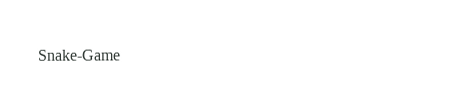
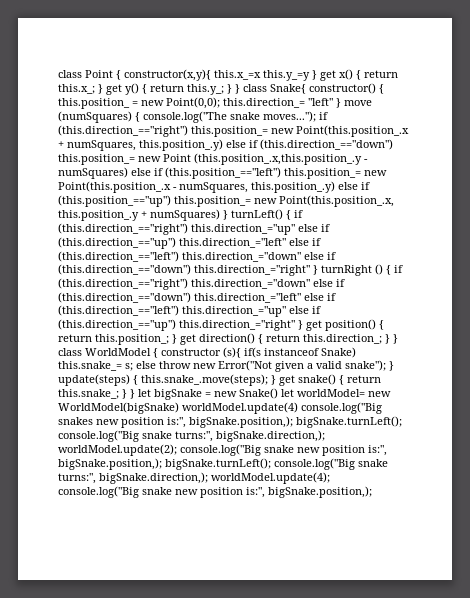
[37,49,121,61] Snake-Game -> [58,69,398,81] [58,83,384,95] [58,97,372,109] [58,111,328,123] [58,125,409,137] [58,139,393,151] [58,153,368,165] [58,167,387,179] [58,181,370,193] [58,195,394,207] [58,209,303,221] [58,223,330,235] [58,237,321,249] [58,251,336,262] [58,264,403,276] [58,278,345,290] [58,292,336,303] [58,305,321,317] [58,319,384,331] [58,333,398,345] [58,347,356,358] [58,360,394,372] [58,374,381,386] [58,388,391,400] [58,402,382,414] [58,416,402,428] [58,430,325,442] [58,444,387,456] [58,458,388,470] [58,472,330,484] [58,486,372,498] class Point { constructor(x,y){ this.x_=x this.y_=y } get x() { return this.x_; } get y() { return this.y_; } } class Snake{ constructor() { this.position_ = new Point(0,0); this.direction_= "left" } move (numSquares) { console.log("The snake moves..."); if (this.direction_=="right") this.position_= new Point(this.position_.x + numSquares, this.position_.y) else if (this.direction_=="down") this.position_= new Point (this.position_.x,this.position_.y - numSquares) else if (this.position_=="left") this.position_= new Point(this.position_.x - numSquares, this.position_.y) else if (this.position_=="up") this.position_= new Point(this.position_.x, this.position_.y + numSquares) } turnLeft() { if (this.direction_=="right") this.direction_="up" else if (this.direction_=="up") this.direction_="left" else if (this.direction_=="left") this.direction_="down" else if (this.direction_=="down") this.direction_="right" } turnRight () { if (this.direction_=="right") this.direction_="down" else if (this.direction_=="down") this.direction_="left" else if (this.direction_=="left") this.direction_="up" else if (this.direction_=="up") this.direction_="right" } get position() { return this.position_; } get direction() { return this.direction_; } } class WorldModel { constructor (s){ if(s instanceof Snake) this.snake_= s; else throw new Error("Not given a valid snake"); } update(steps) { this.snake_.move(steps); } get snake() { return this.snake_; } } let bigSnake = new Snake() let worldModel= new WorldModel(bigSnake) worldModel.update(4) console.log("Big snakes new position is:", bigSnake.position,); bigSnake.turnLeft(); console.log("Big snake turns:", bigSnake.direction,); worldModel.update(2); console.log("Big snake new position is:", bigSnake.position,); bigSnake.turnLeft(); console.log("Big snake turns:", bigSnake.direction,); worldModel.update(4); console.log("Big snake new position is:", bigSnake.position,);

